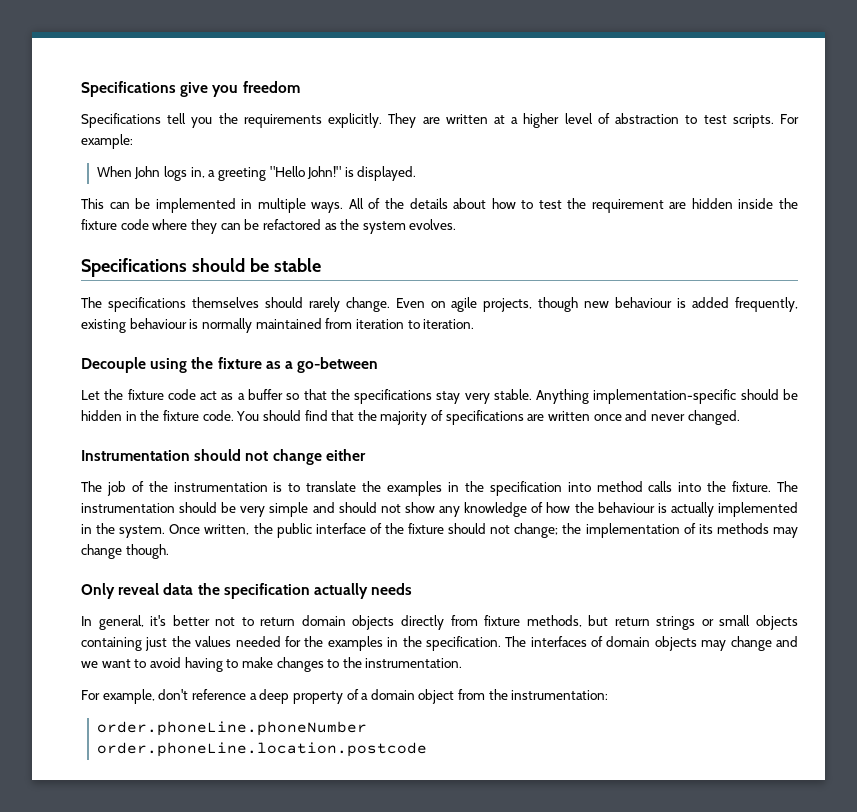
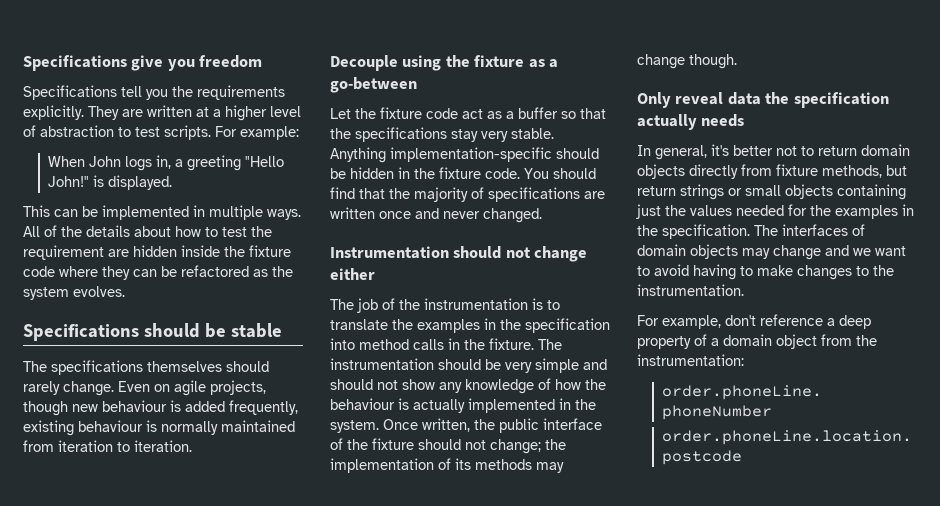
[678,482,702,492] into -> [448,338,460,350] in

